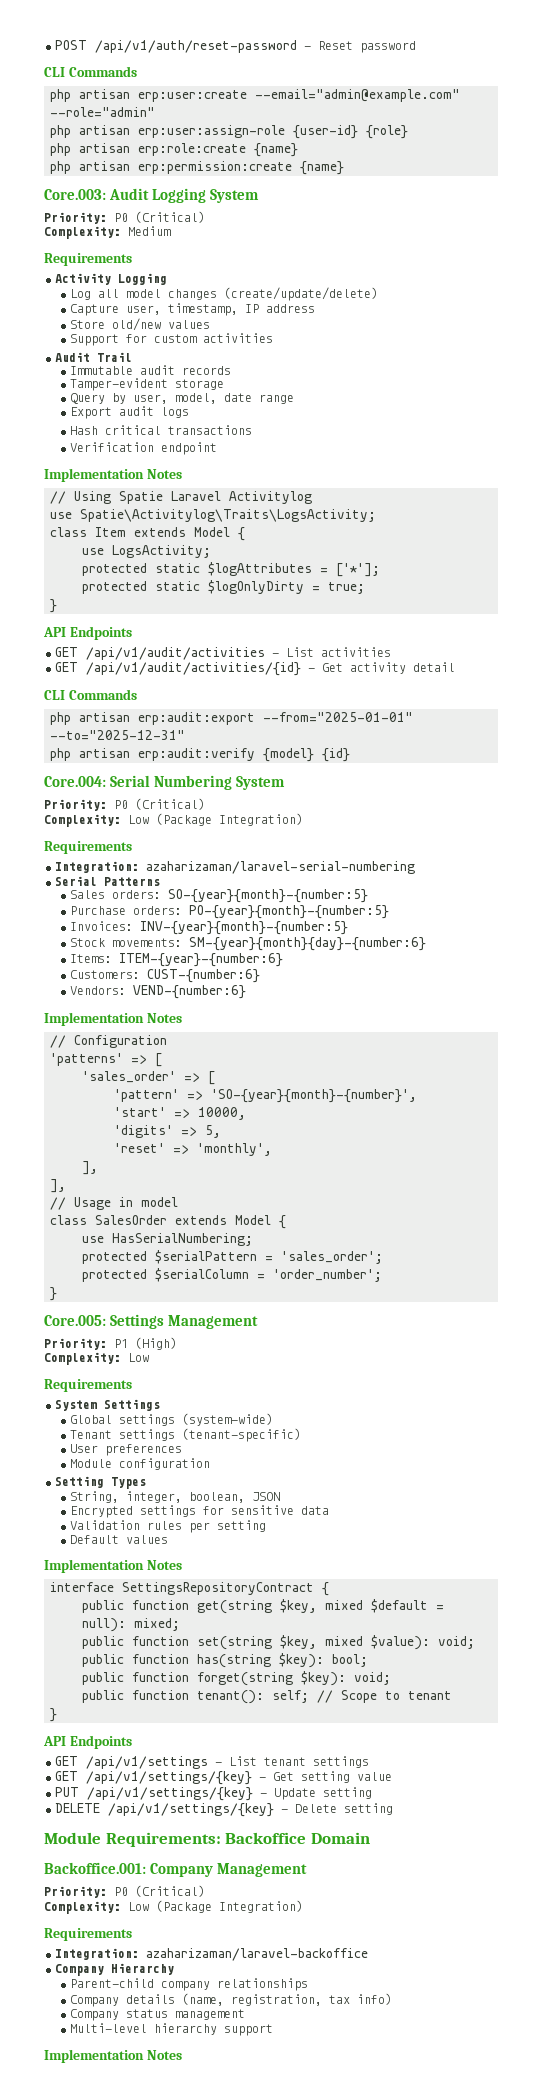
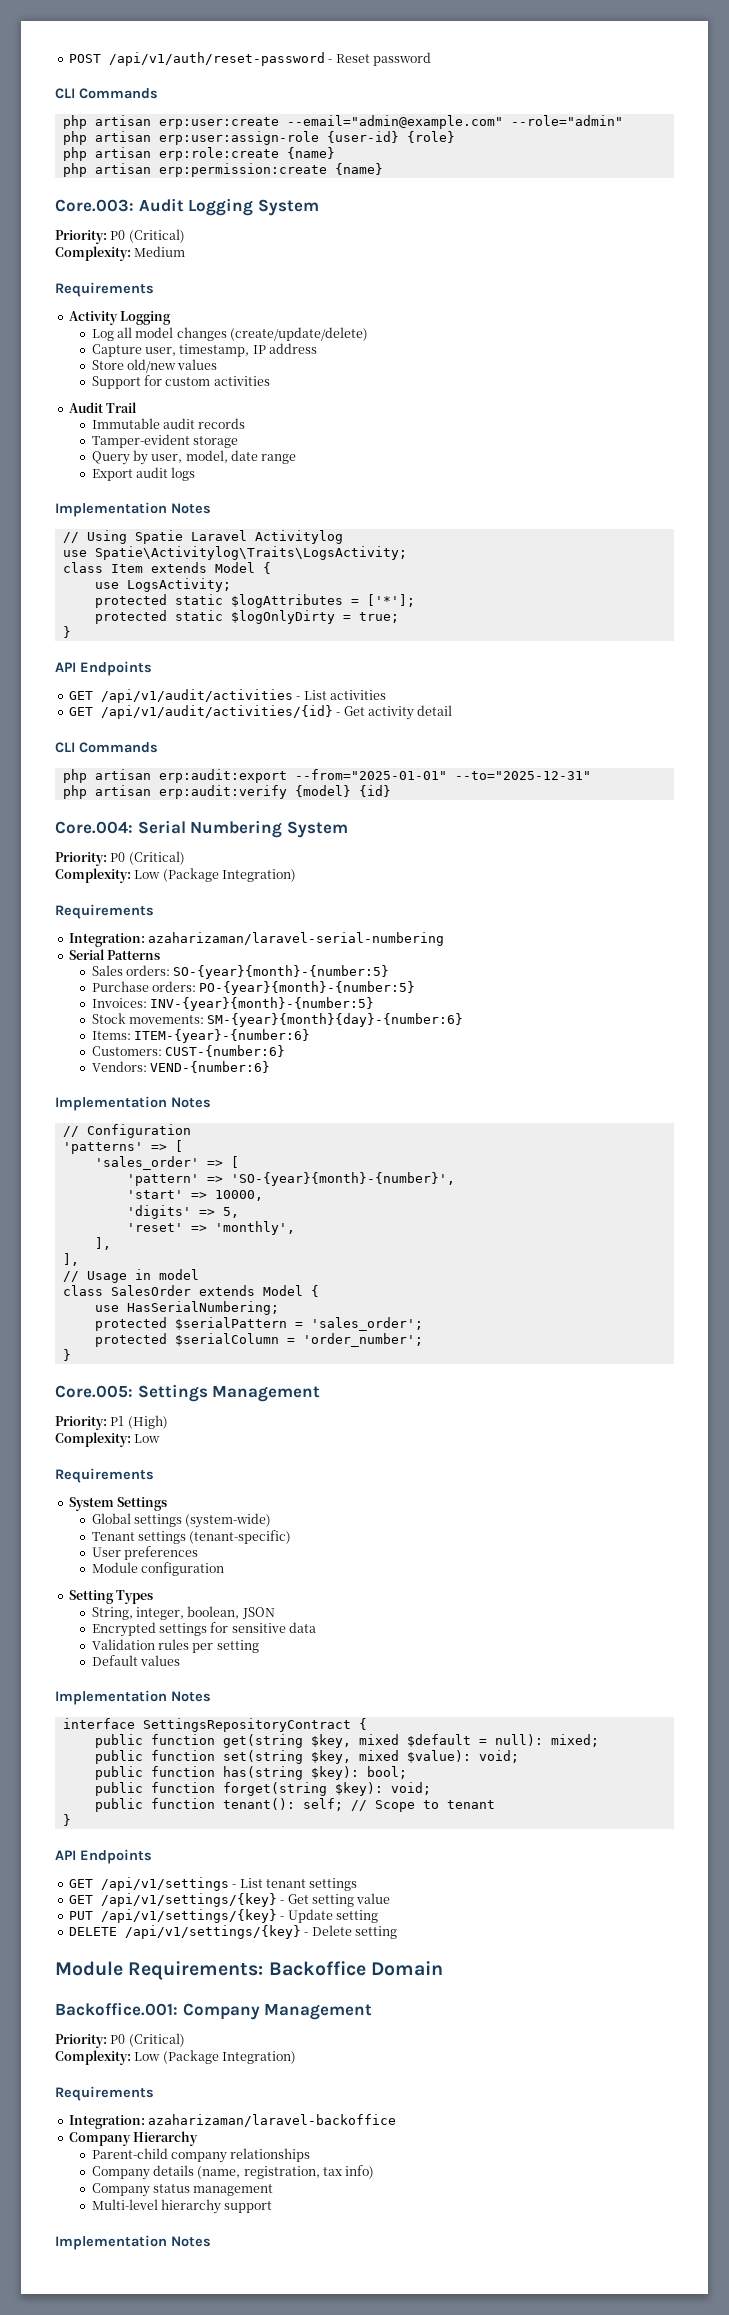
[69,425,252,435] [69,442,217,455] // Hash critical transactions // Verification endpoint -> (196, 474) none

